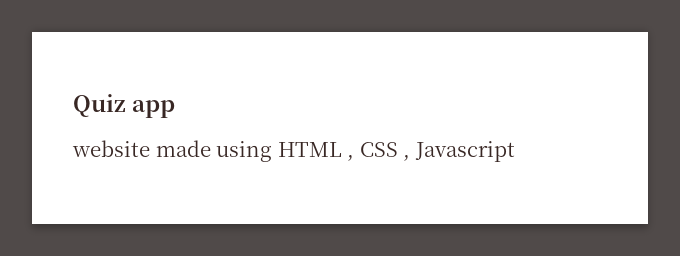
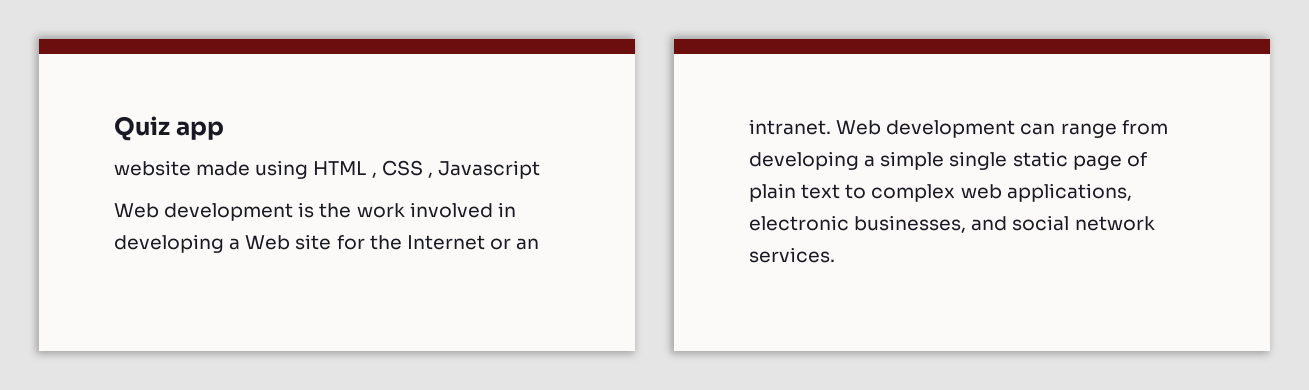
(515, 151) none -> [114,202,516,221] [114,234,540,253] [749,119,1168,138] [749,151,1147,170] [749,183,1132,202] [749,215,1155,233] [749,247,835,263] // Web development is the work involved in developing a Web site for the Internet or an intranet. Web development can range from developing a simple single static page of plain text to complex web applications, electronic businesses, and social network services.

